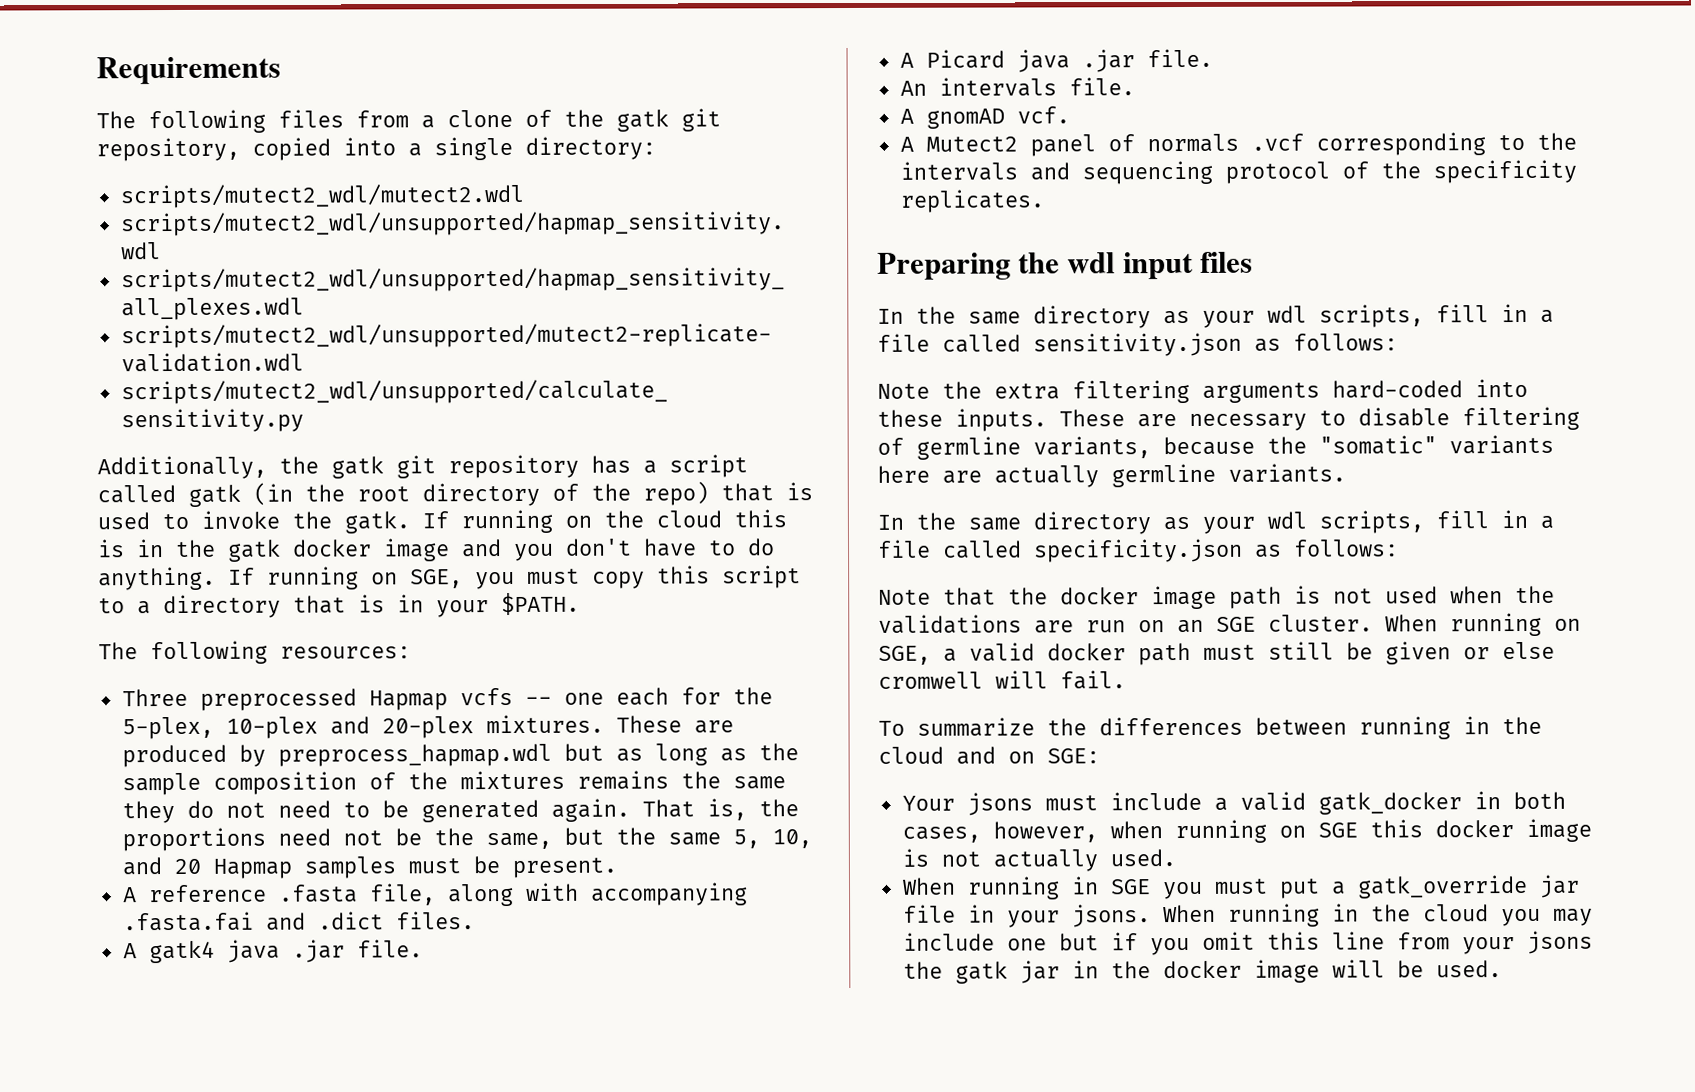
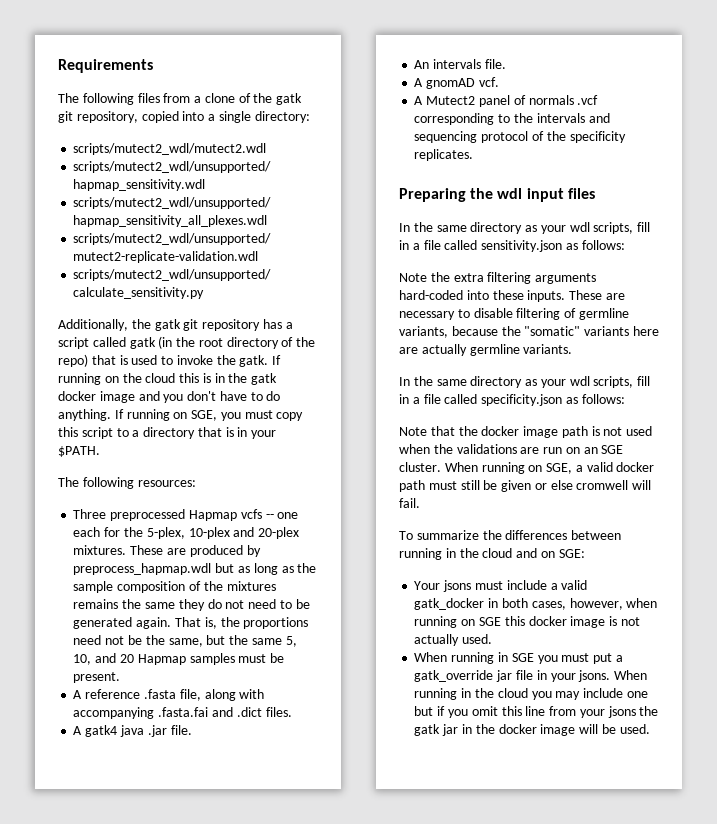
[899,48,1213,73] // A Picard java .jar file. -> (192, 730) none

